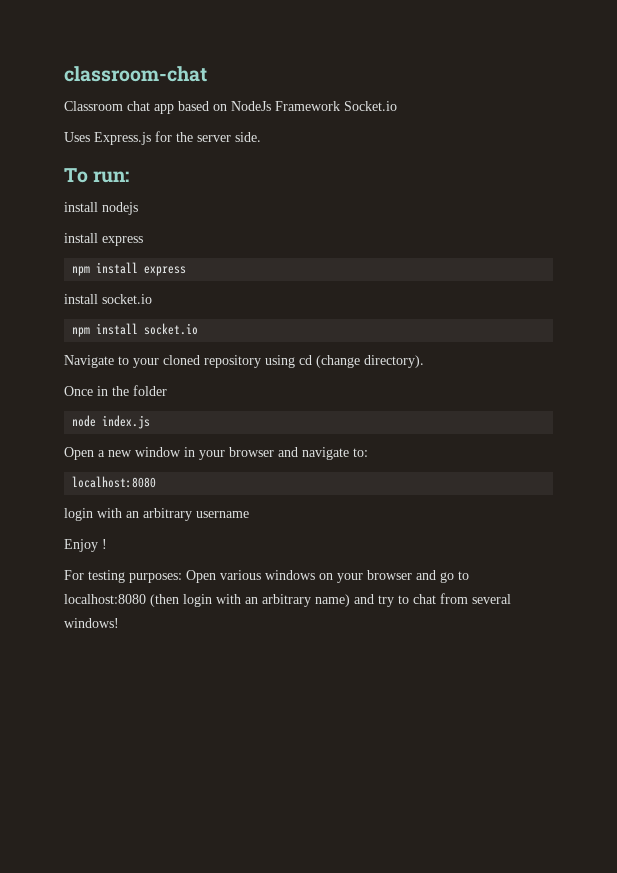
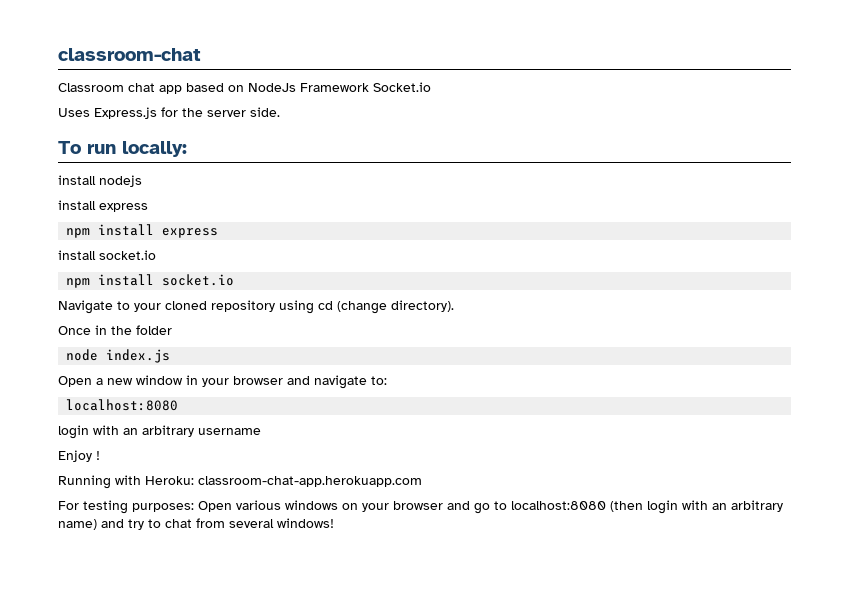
[93,171,130,183] run: -> [87,141,187,157] run locally:
(107, 544) none -> [58,475,422,489] // Running with Heroku: classroom-chat-app.herokuapp.com

